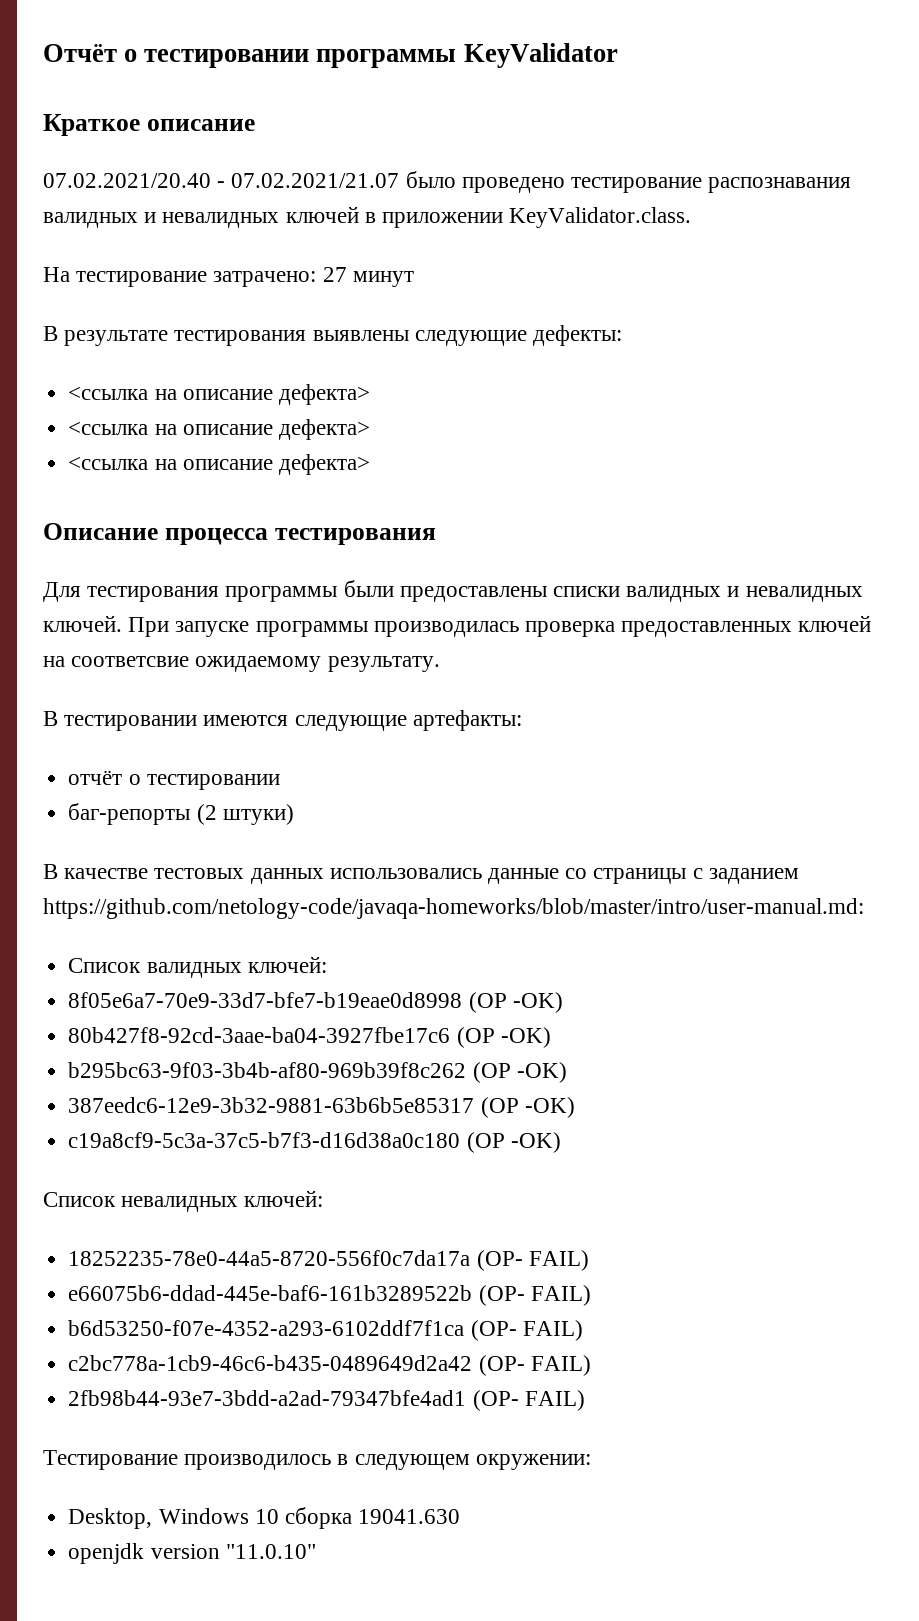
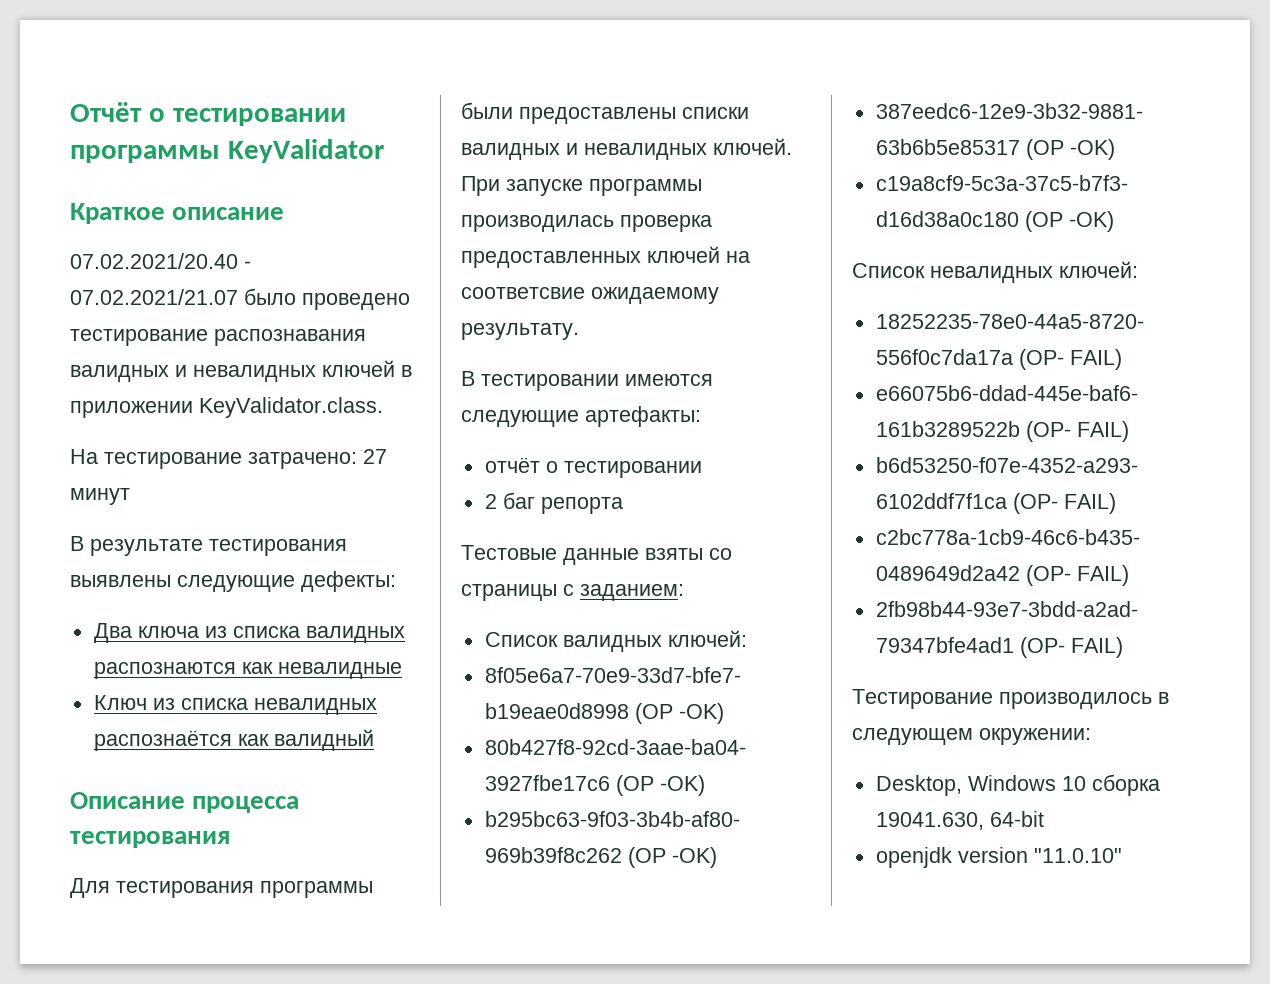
[68,384,370,405] [68,419,370,440] [68,454,370,475] <ссылка на описание дефекта> // <ссылка на описание дефекта> // <ссылка на описание дефекта> -> [93,623,405,643] [93,662,402,679] [93,695,377,715] [93,729,374,751] Два ключа из списка валидных распознаются как невалидные // Ключ из списка невалидных распознаётся как валидный
[68,803,294,825] [43,864,560,884] баг-репорты (2 штуки) // В качестве тестовых данных использовались данные -> [484,492,623,514] [461,545,703,565] 2 баг репорта // Тестовые данные взяты
[708,868,799,884] [43,898,864,919] заданием https://github.com/netology-code/javaqa-homeworks/blob/master/intro/user-manual.md: -> [580,584,684,601] заданием:
[358,1509,461,1524] 19041.630 -> [875,811,1044,830] 19041.630, 64-bit

